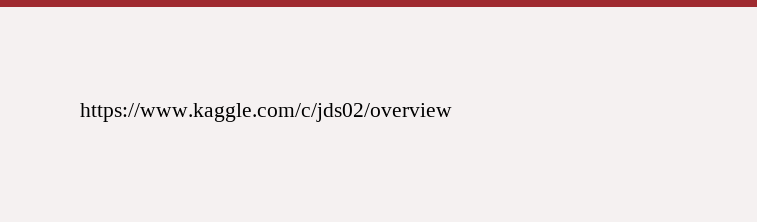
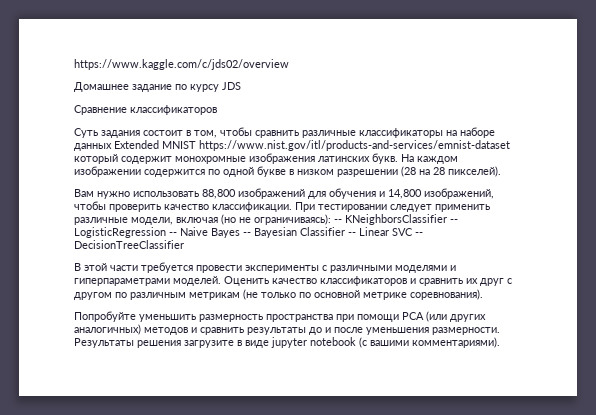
(452, 112) none -> [74,82,241,92] [74,105,217,115] [74,127,495,138] [74,140,510,151] [74,153,458,164] [74,166,501,177] [74,188,494,199] [74,201,490,212] [74,214,458,225] [74,227,423,238] [74,240,184,249] [74,262,456,273] [74,276,512,286] [74,289,483,300] [74,311,486,322] [74,324,500,335] [74,337,500,348] // Домашнее задание по курсу JDS // Сравнение классификаторов // Суть задания состоит в том, чтобы сравнить различные классификаторы на наборе данных Extended MNIST https://www.nist.gov/itl/products-and-services/emnist-dataset который содержит монохромные изображения латинских букв. На каждом изображении содержится по одной букве в низком разрешении (28 на 28 пикселей). // Вам нужно использовать 88,800 изображений для обучения и 14,800 изображений, чтобы проверить качество классификации. При тестировании следует применить различные модели, включая (но не ограничиваясь): -- KNeighborsClassifier -- LogisticRegression -- Naive Bayes -- Bayesian Classifier -- Linear SVC -- DecisionTreeClassifier // В этой части требуется провести эксперименты с различными моделями и гиперпараметрами моделей. Оценить качество классификаторов и сравнить их друг с другом по различным метрикам (не только по основной метрике соревнования). // Попробуйте уменьшить размерность пространства при помощи PCA (или других аналогичных) методов и сравнить результаты до и после уменьшения размерности. Результаты решения загрузите в виде jupyter notebook (с вашими комментариями).

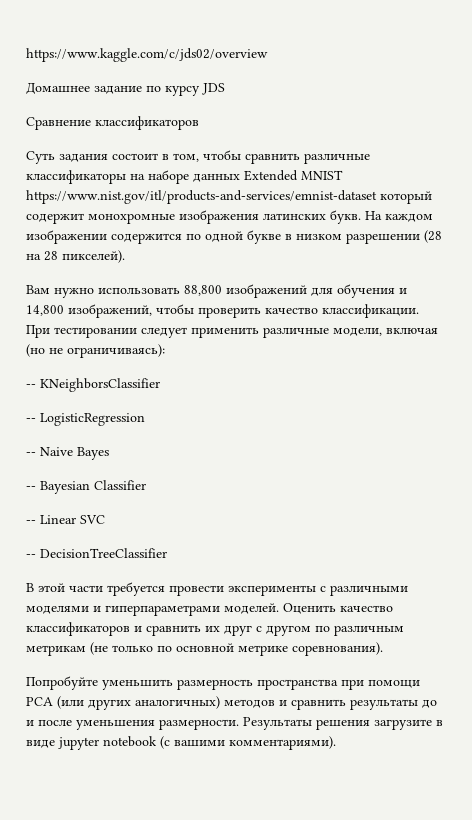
(331, 219) none -> (165, 351) //
(447, 219) none -> (160, 385) //
(166, 232) none -> (145, 419) //
(240, 233) none -> (109, 453) //
(345, 231) none -> (146, 485) //
(413, 232) none -> (105, 519) //

